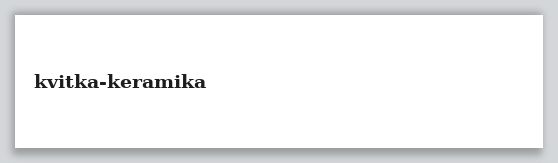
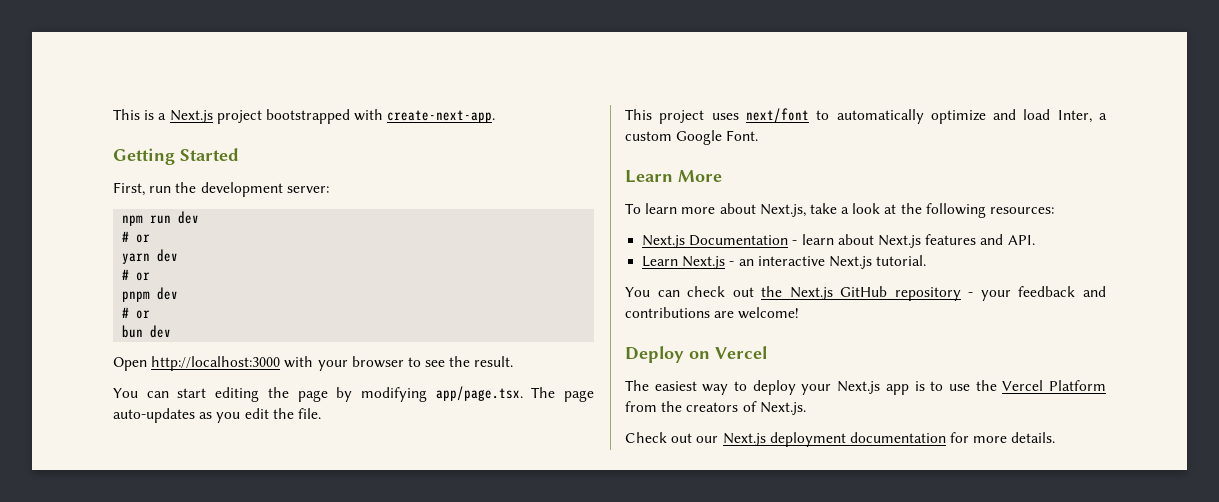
[34,74,206,88] kvitka-keramika -> [113,109,496,124] [113,148,239,165] [113,182,329,197] [122,211,200,226] [122,231,151,243] [122,249,179,264] [122,269,151,281] [122,287,179,302] [122,307,151,319] [122,325,172,338] [113,356,514,371] [113,386,594,402] [113,408,321,423] [625,108,1107,124] [625,130,759,145] [625,170,722,183] [625,203,1055,218] [642,234,1035,248] [642,255,927,269] [625,286,1106,301] [625,307,800,319] [625,346,767,363] [625,380,1106,395] [625,401,806,415] [625,432,1056,447] This is a Next.js project bootstrapped with create-next-app. // Getting Started // First, run the development server: // npm run dev // # or // yarn dev // # or // pnpm dev // # or // bun dev // Open http://localhost:3000 with your browser to see the result. // You can start editing the page by modifying app/page.tsx. The page auto-updates as you edit the file. // This project uses next/font to automatically optimize and load Inter, a custom Google Font. // Learn More // To learn more about Next.js, take a look at the following resources: // Next.js Documentation - learn about Next.js features and API. // Learn Next.js - an interactive Next.js tutorial. // You can check out the Next.js GitHub repository - your feedback and contributions are welcome! // Deploy on Vercel // The easiest way to deploy your Next.js app is to use the Vercel Platform from the creators of Next.js. // Check out our Next.js deployment documentation for more details.

